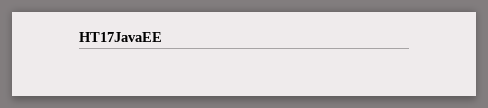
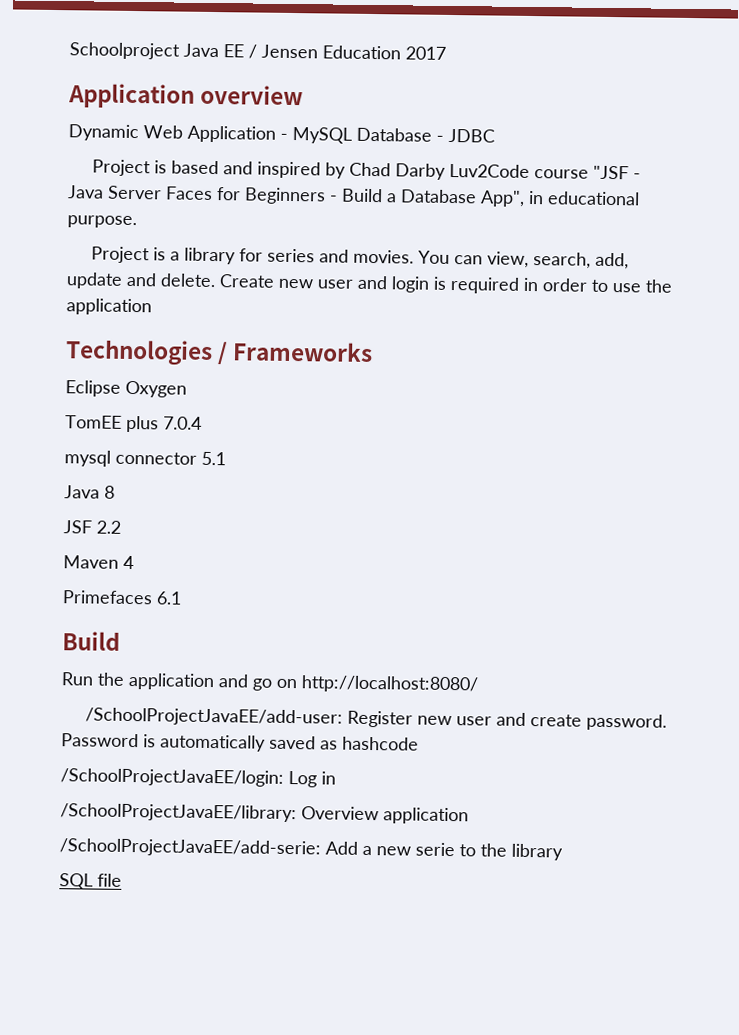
[79,32,162,42] HT17JavaEE -> [69,42,446,60] [68,83,304,109] [68,124,495,144] [91,159,641,180] [67,185,640,207] [67,215,137,229] [90,246,629,270] [66,272,673,294] [66,298,152,316] [65,339,374,367] [65,380,187,398] [65,415,202,433] [64,450,226,467] [64,485,115,499] [63,520,121,534] [63,555,134,570] [62,590,182,605] [62,631,120,651] [61,672,478,694] [84,707,667,731] [61,733,419,752] [60,768,336,788] [60,803,469,825] [59,838,563,861] [59,873,122,890] Schoolproject Java EE / Jensen Education 2017 // Application overview // Dynamic Web Application - MySQL Database - JDBC // Project is based and inspired by Chad Darby Luv2Code course "JSF - Java Server Faces for Beginners - Build a Database App", in educational purpose. // Project is a library for series and movies. You can view, search, add, update and delete. Create new user and login is required in order to use the application // Technologies / Frameworks // Eclipse Oxygen // TomEE plus 7.0.4 // mysql connector 5.1 // Java 8 // JSF 2.2 // Maven 4 // Primefaces 6.1 // Build // Run the application and go on http://localhost:8080/ // /SchoolProjectJavaEE/add-user: Register new user and create password. Password is automatically saved as hashcode // /SchoolProjectJavaEE/login: Log in // /SchoolProjectJavaEE/library: Overview application // /SchoolProjectJavaEE/add-serie: Add a new serie to the library // SQL file

